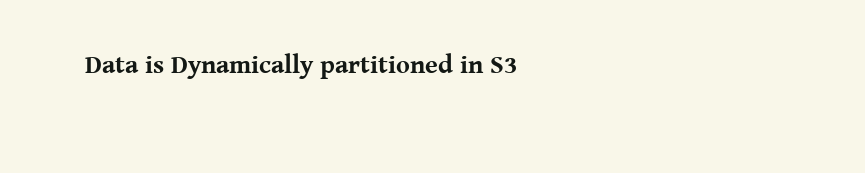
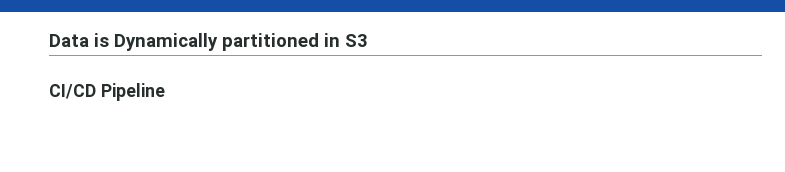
(518, 65) none -> [49,83,165,101] // CI/CD Pipeline

